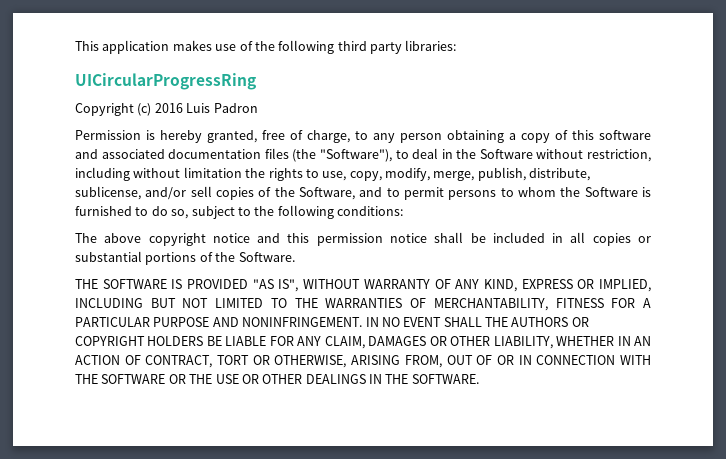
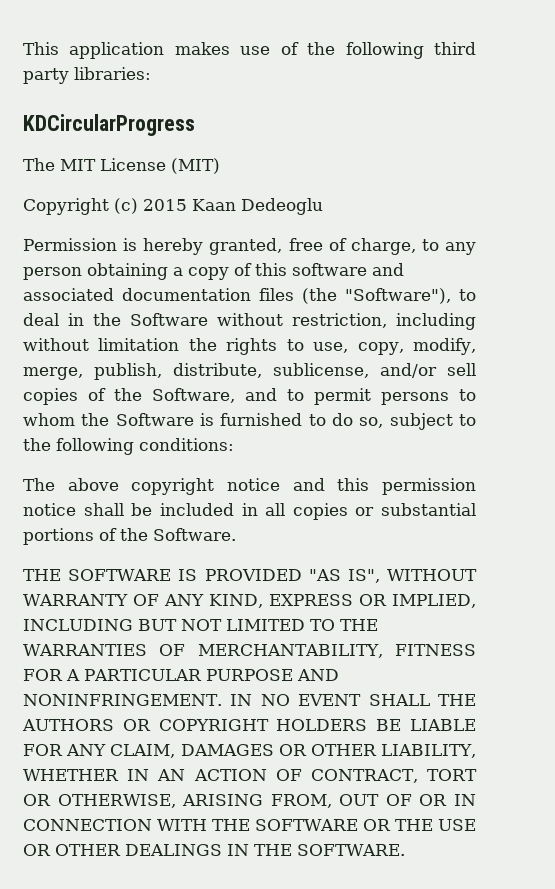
[75,73,256,90] UICircularProgressRing -> [23,114,195,136] [23,158,220,174] KDCircularProgress // The MIT License (MIT)
[154,103,258,113] 2016 Luis Padron -> [143,198,323,215] 2015 Kaan Dedeoglu

